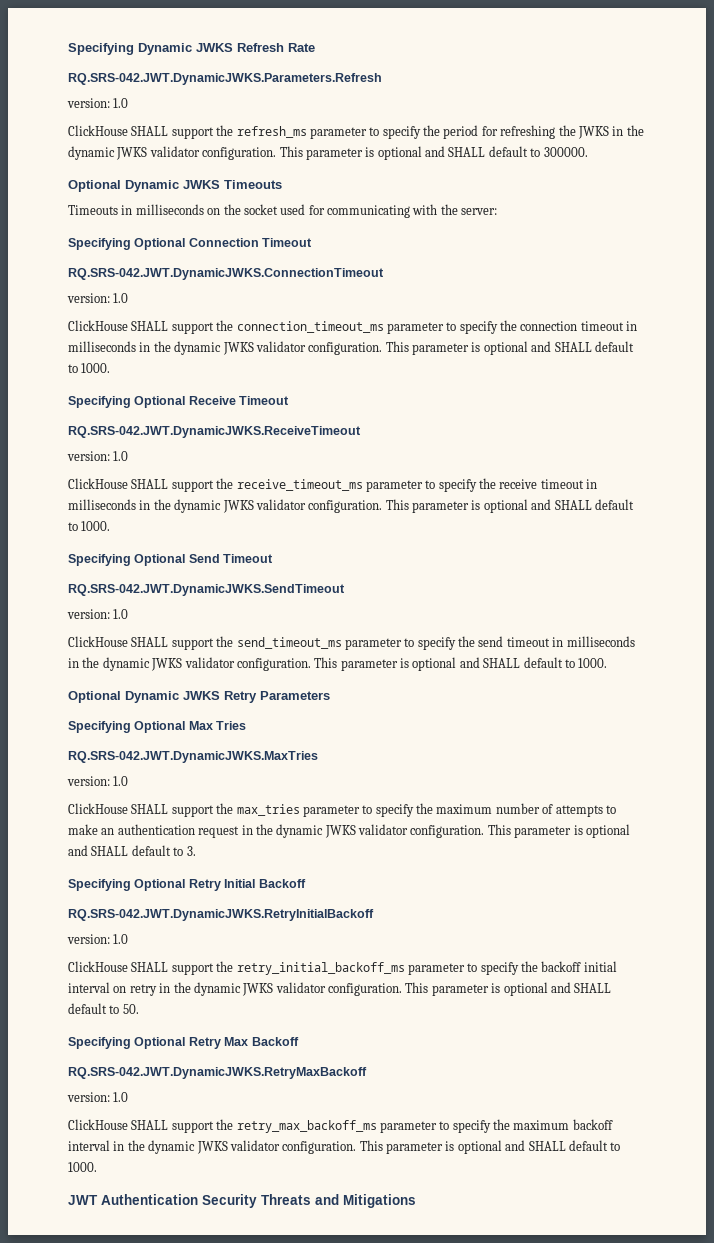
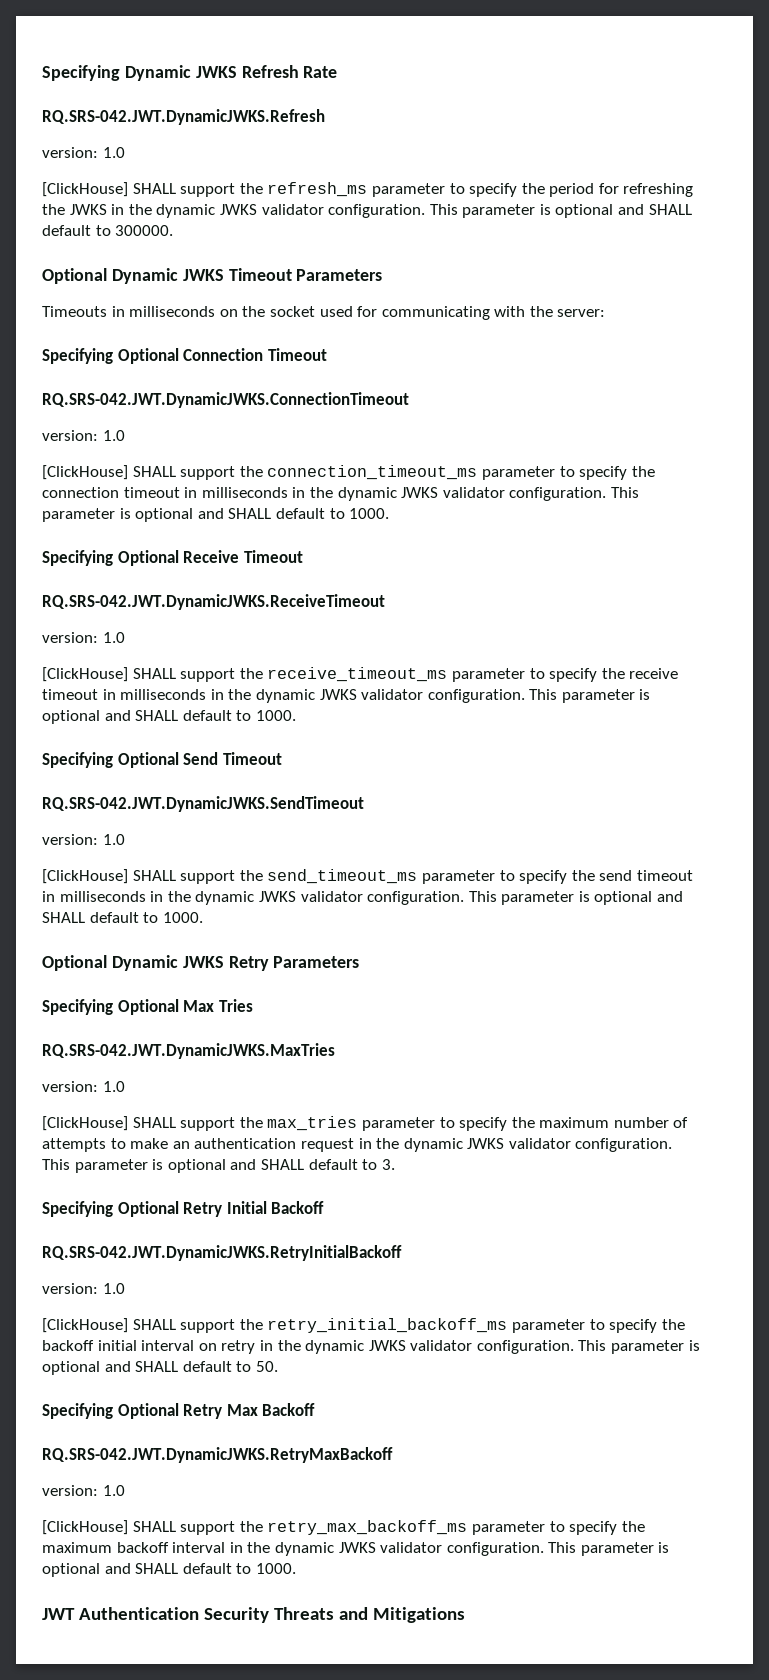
[68,73,382,85] [67,98,129,108] [68,125,128,136] RQ.SRS-042.JWT.DynamicJWKS.Parameters.Refresh // version: 1.0 // ClickHouse -> [42,109,325,125] [42,147,125,158] [42,182,128,197] RQ.SRS-042.JWT.DynamicJWKS.Refresh // version: 1.0 // [ClickHouse]
[224,180,282,189] Timeouts -> [228,268,383,281] Timeout Parameters
[68,320,128,331] ClickHouse -> [42,465,128,480] [ClickHouse]
[68,478,128,489] ClickHouse -> [42,667,128,682] [ClickHouse]
[68,636,128,647] ClickHouse -> [42,869,128,884] [ClickHouse]
[68,803,128,814] ClickHouse -> [42,1116,128,1131] [ClickHouse]
[68,961,128,972] ClickHouse -> [42,1318,128,1333] [ClickHouse]
[68,1119,128,1130] ClickHouse -> [42,1520,128,1535] [ClickHouse]

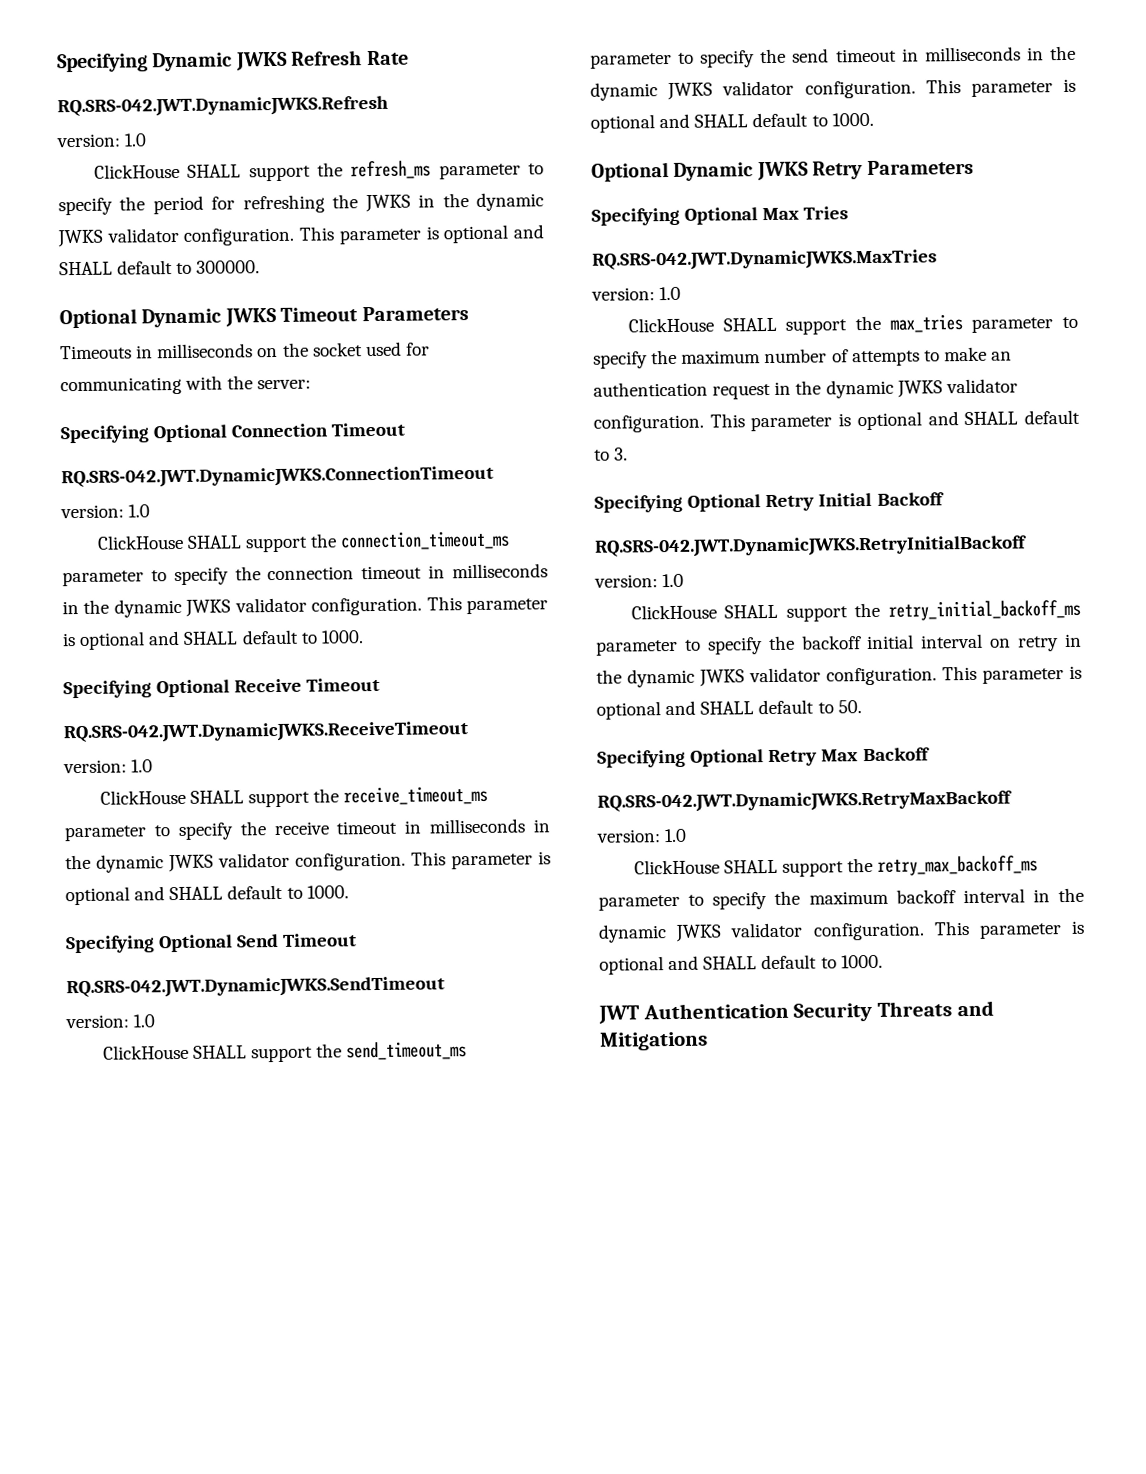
[42,182,128,197] [ClickHouse] -> [93,163,180,179] ClickHouse
[42,465,128,480] [ClickHouse] -> [96,534,184,550] ClickHouse
[42,667,128,682] [ClickHouse] -> [99,789,186,805] ClickHouse
[42,869,128,884] [ClickHouse] -> [102,1044,189,1060] ClickHouse
[42,1116,128,1131] [ClickHouse] -> [627,317,714,333] ClickHouse
[42,1318,128,1333] [ClickHouse] -> [630,604,717,620] ClickHouse
[42,1520,128,1535] [ClickHouse] -> [633,859,720,875] ClickHouse

